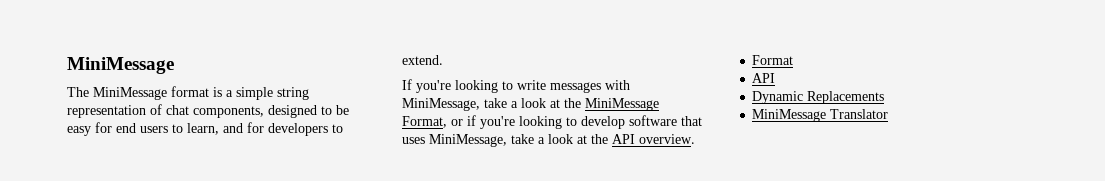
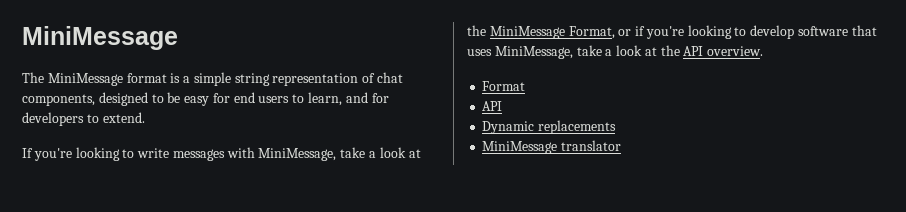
[807,91,885,104] [752,109,889,122] Replacements // MiniMessage Translator -> [538,120,617,134] [482,140,622,154] replacements // MiniMessage translator

